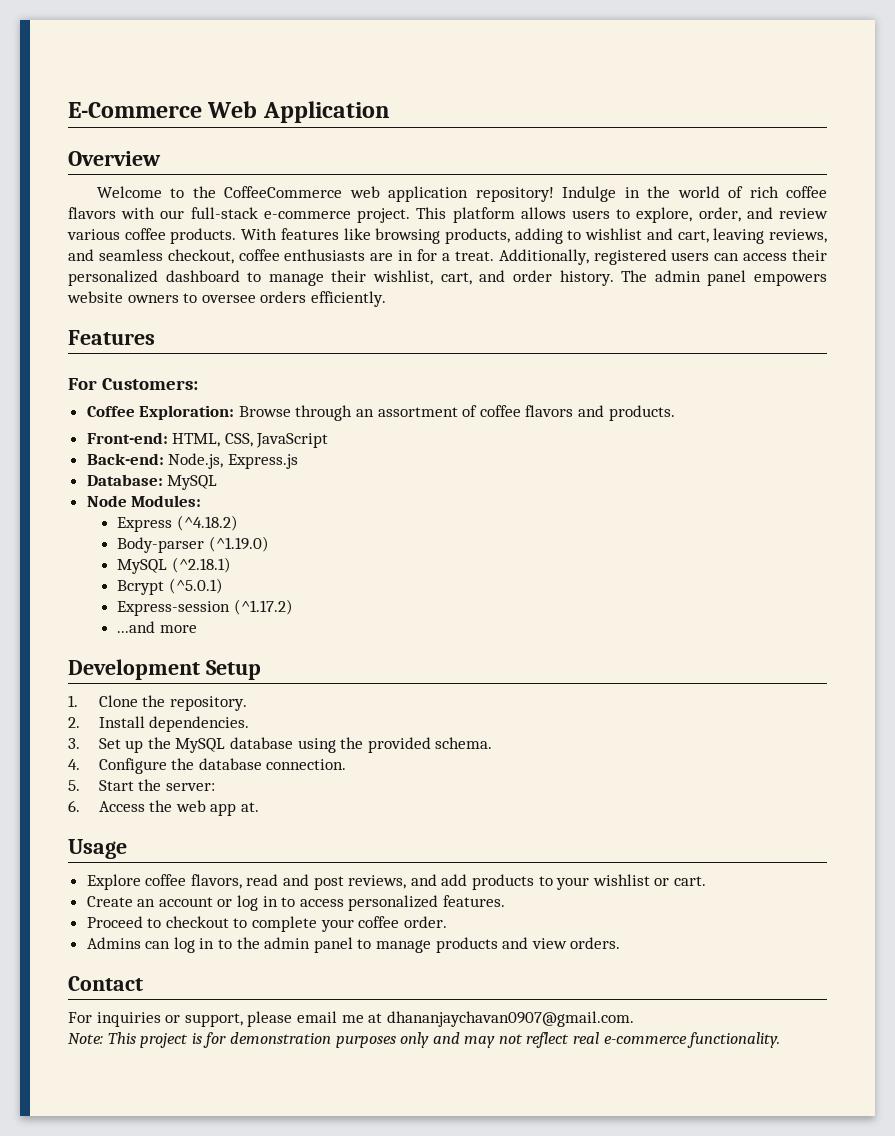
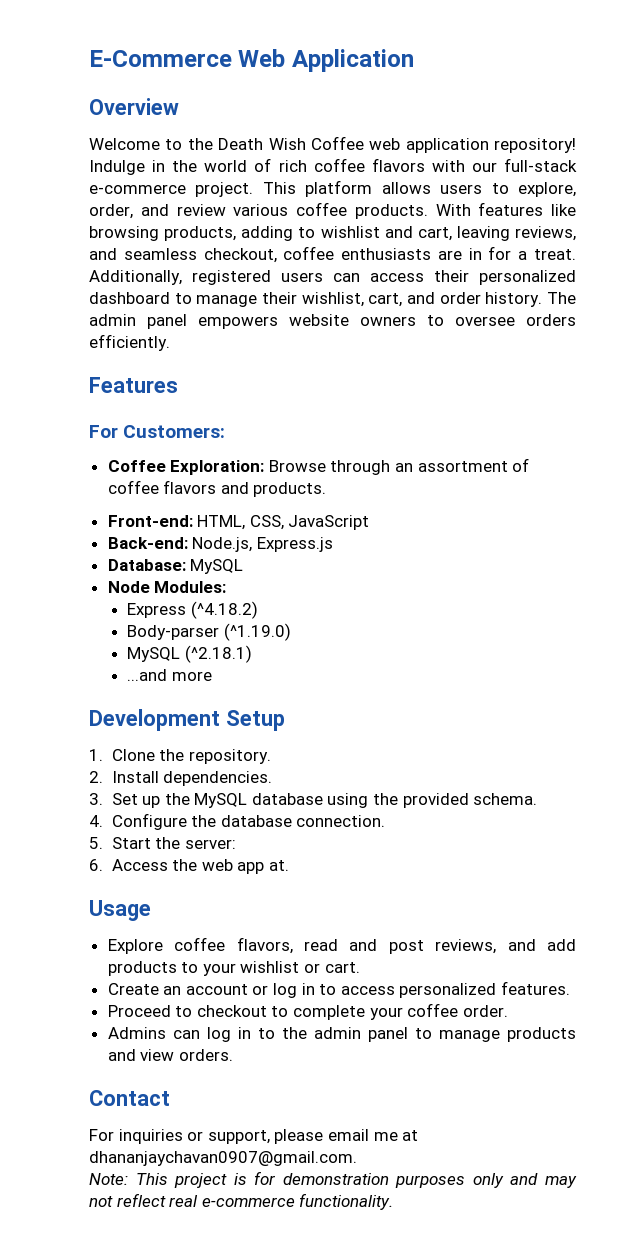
[224,186,343,198] CoffeeCommerce -> [218,136,364,150] Death Wish Coffee
[117,578,223,595] [117,599,293,616] // Bcrypt (^5.0.1) // Express-session (^1.17.2) -> (253, 654) none

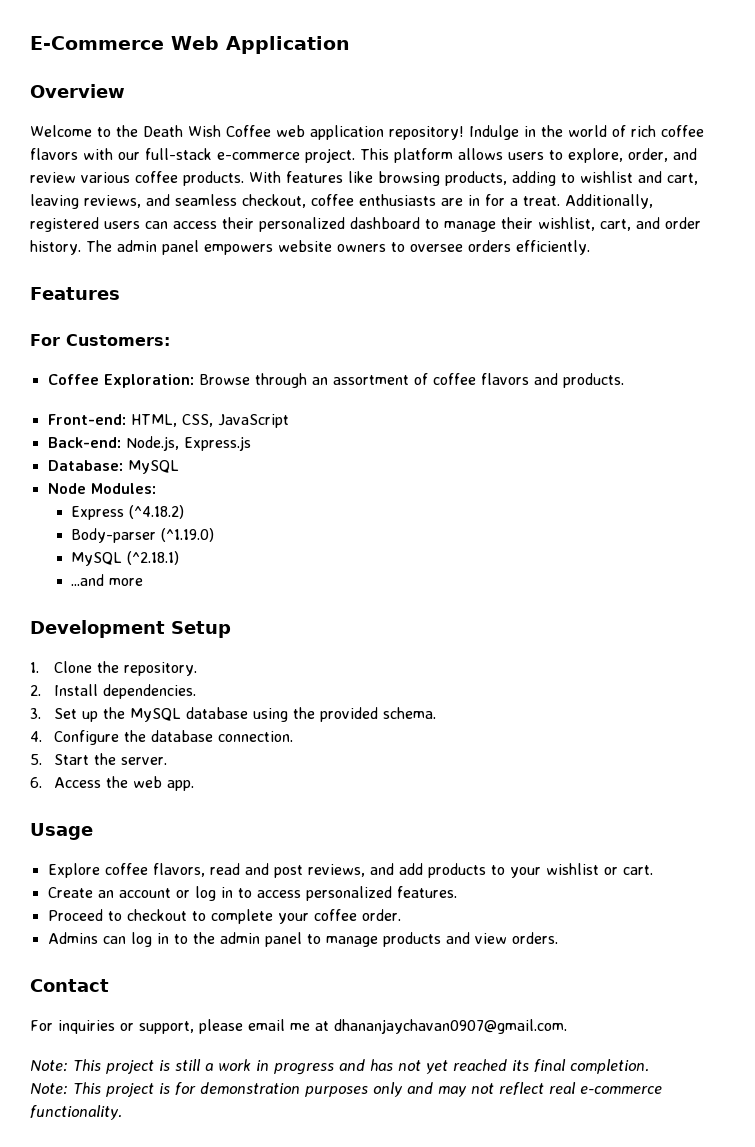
[184,839,236,849] server: -> [120,757,167,765] server.
[237,860,289,874] app at. -> [166,780,194,791] app.
(357, 1158) none -> [30,1059,649,1075] // Note: This project is still a work in progress and has not yet reached its final completion.

